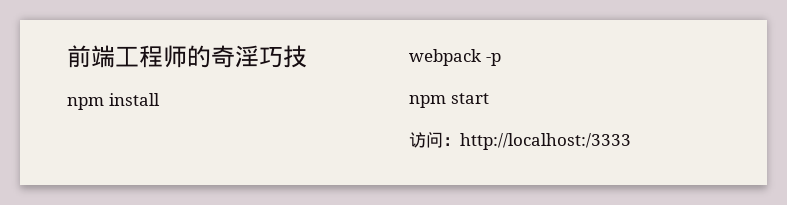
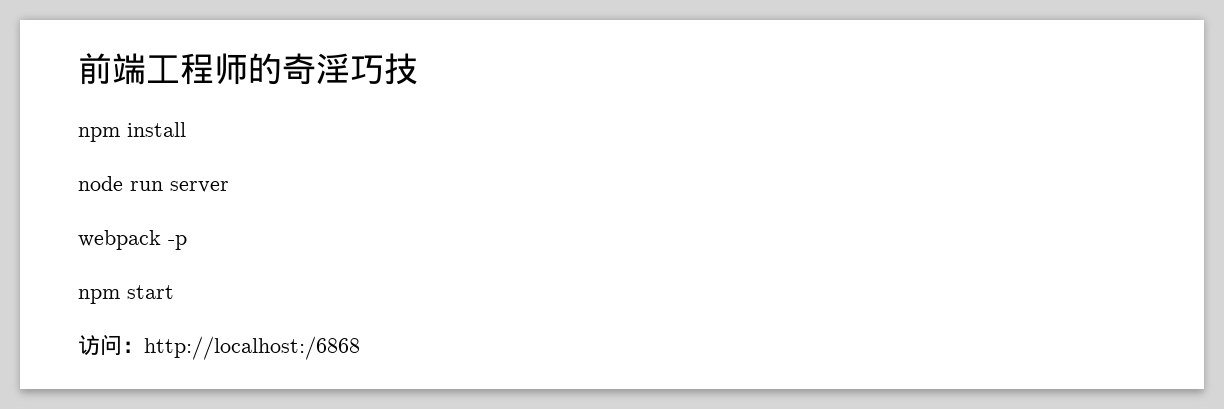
(160, 99) none -> [78,176,229,193] // node run server
[460,133,631,150] http://localhost:/3333 -> [144,336,360,360] http://localhost:/6868

